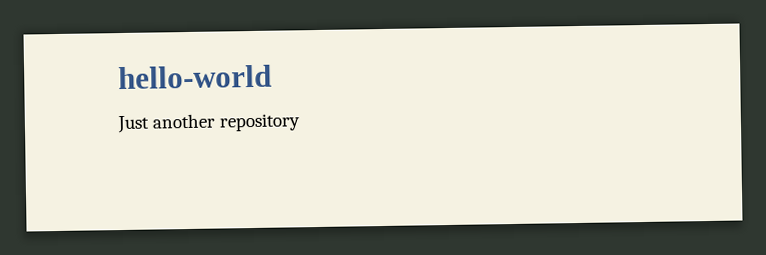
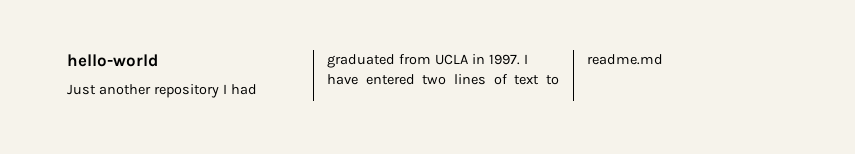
(302, 122) none -> [222,84,257,95] [327,54,528,68] [327,74,559,85] [587,54,663,65] I had graduated from UCLA in 1997. I have entered two lines of text to readme.md

